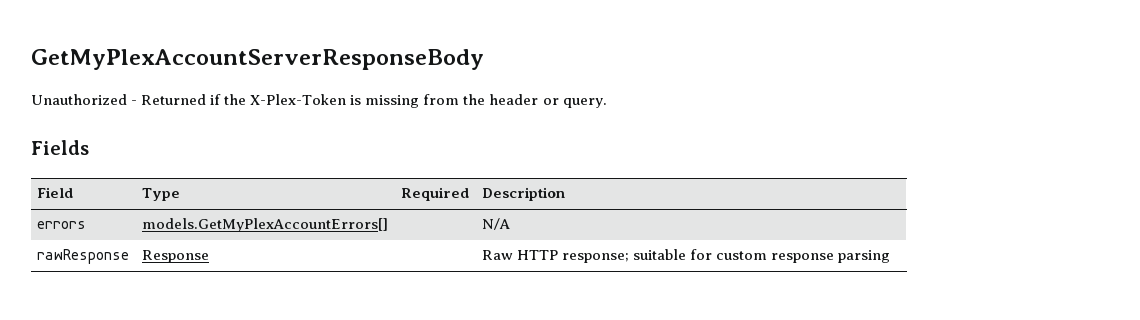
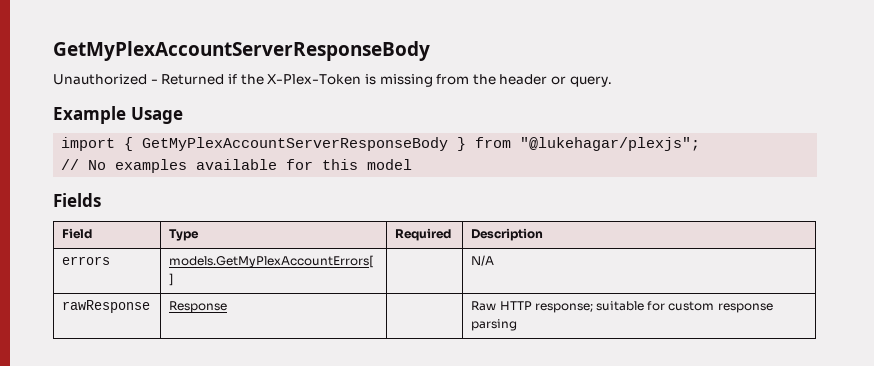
(607, 103) none -> [53,106,183,124] [61,137,701,151] [61,159,413,173] // Example Usage // import { GetMyPlexAccountServerResponseBody } from "@lukehagar/plexjs"; // // No examples available for this model

